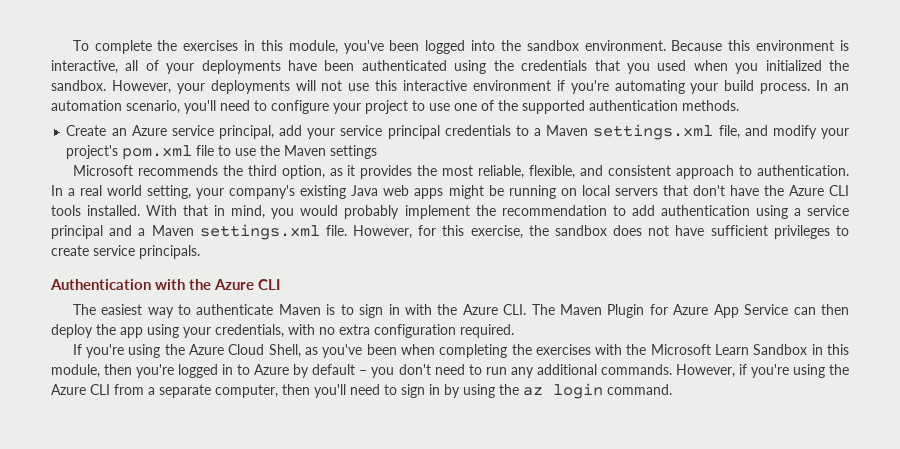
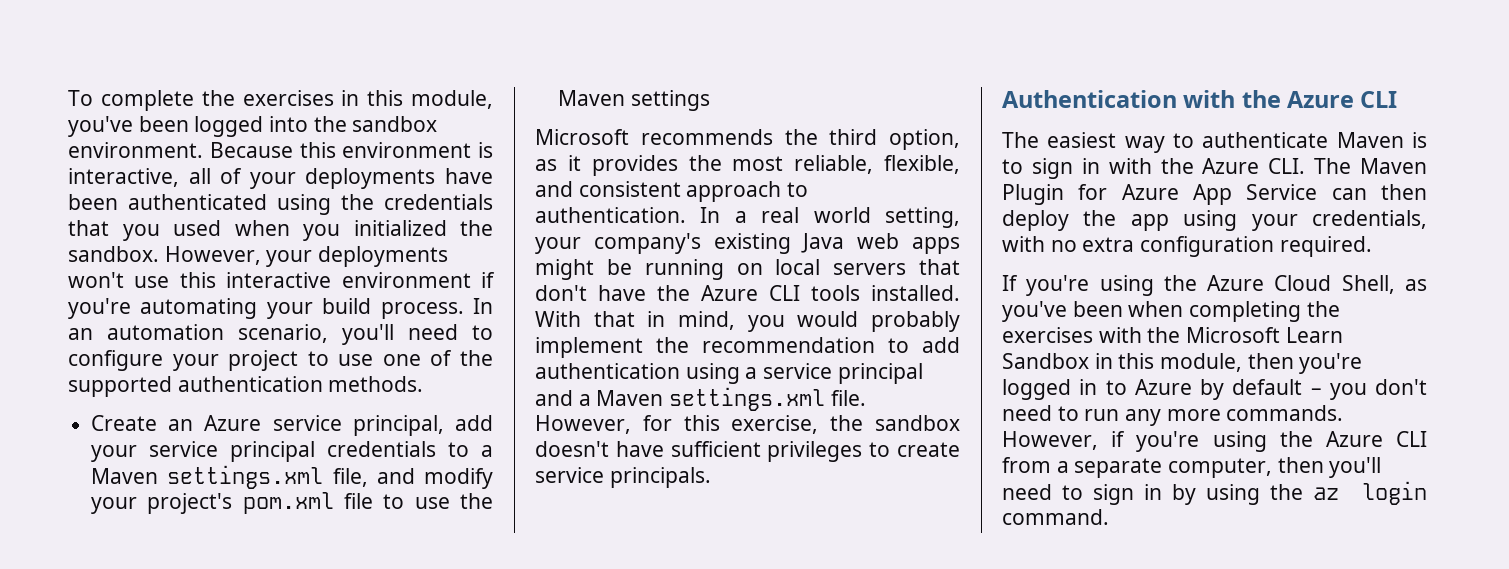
[295,80,343,91] will not -> [68,272,124,288] won't
[613,225,670,236] does not -> [535,441,609,457] doesn't
[536,364,597,375] additional -> [1166,409,1221,421] more

